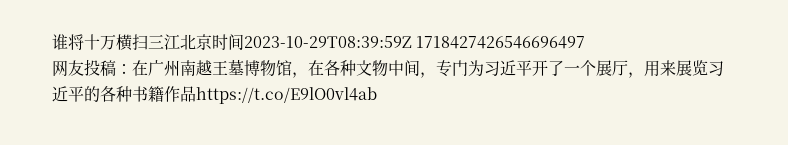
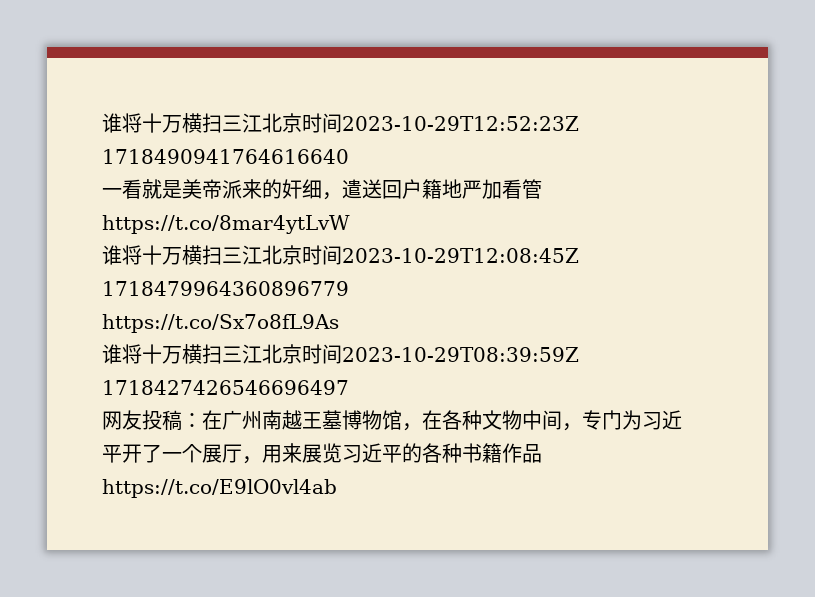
[52,34,244,51] 谁将十万横扫三江北京时间 -> [102,113,579,133] [102,149,349,164] [102,179,542,200] [102,215,350,234] [102,245,579,265] [102,281,349,296] [102,314,339,333] [102,344,342,364] 谁将十万横扫三江北京时间2023-10-29T12:52:23Z 1718490941764616640 // 一看就是美帝派来的奸细，遣送回户籍地严加看管https://t.co/8mar4ytLvW // 谁将十万横扫三江北京时间2023-10-29T12:08:45Z 1718479964360896779 // https://t.co/Sx7o8fL9As // 谁将十万横扫三江北京时间

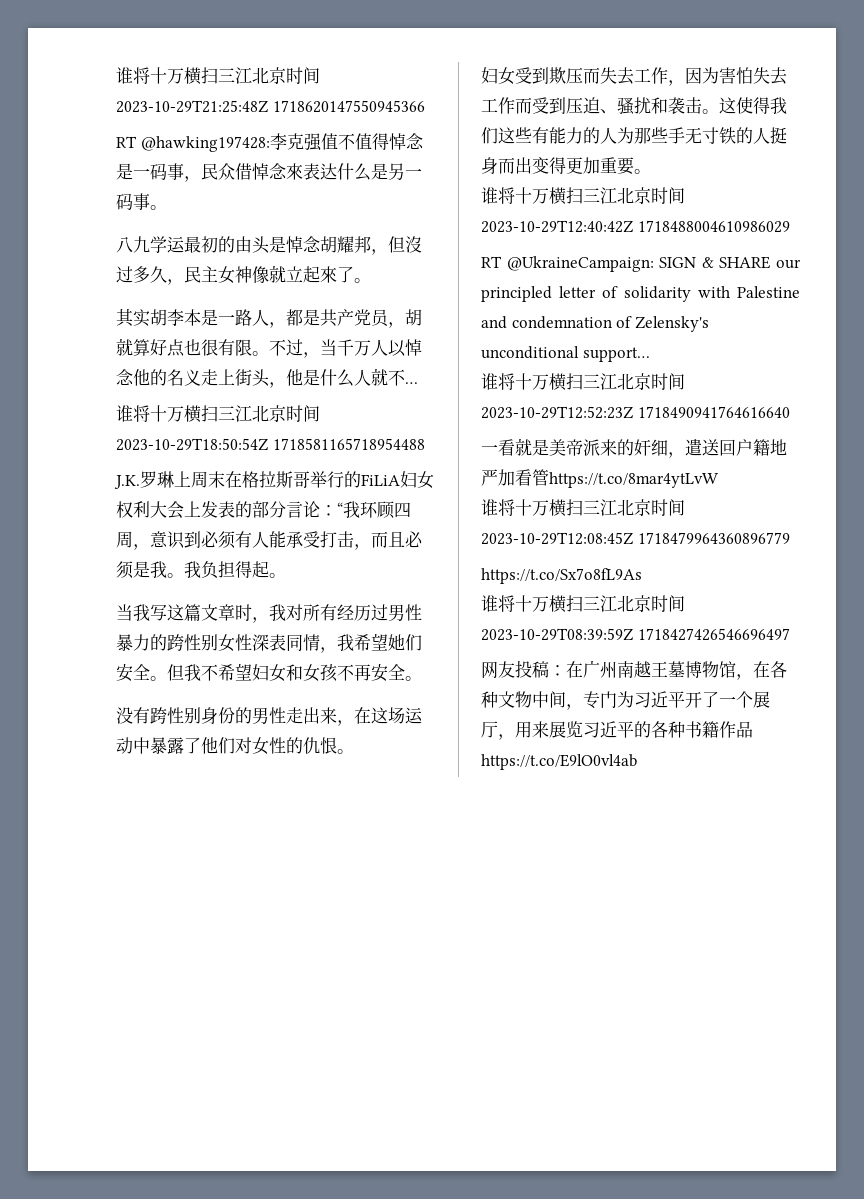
[102,113,342,133] 谁将十万横扫三江北京时间 -> [116,67,320,85] [116,100,425,113] [116,133,424,152] [116,163,422,182] [116,193,167,210] [116,236,422,255] [116,265,371,285] [116,308,422,328] [116,338,422,358] [116,368,418,388] [116,405,320,423] [116,438,425,451] [114,471,434,489] [116,501,411,519] [116,531,423,550] [116,561,286,579] [116,604,422,623] [116,633,422,653] [116,663,422,682] [116,707,423,726] [116,737,354,755] [481,67,787,86] [481,97,787,115] [481,127,787,144] [481,157,651,175] [481,187,685,205] [481,220,790,233] [481,256,801,272] [481,286,800,302] [481,316,709,332] [481,346,650,362] [481,373,685,391] 谁将十万横扫三江北京时间2023-10-29T21:25:48Z 1718620147550945366 // RT @hawking197428:李克强值不值得悼念是一码事，民众借悼念來表达什么是另一码事。 // 八九学运最初的由头是悼念胡耀邦，但沒过多久，民主女神像就立起來了。 // 其实胡李本是一路人，都是共产党员，胡就算好点也很有限。不过，当千万人以悼念他的名义走上街头，他是什么人就不… // 谁将十万横扫三江北京时间2023-10-29T18:50:54Z 1718581165718954488 // J.K.罗琳上周末在格拉斯哥举行的FiLiA妇女权利大会上发表的部分言论：“我环顾四周，意识到必须有人能承受打击，而且必须是我。我负担得起。 // 当我写这篇文章时，我对所有经历过男性暴力的跨性别女性深表同情，我希望她们安全。但我不希望妇女和女孩不再安全。 // 没有跨性别身份的男性走出来，在这场运动中暴露了他们对女性的仇恨。 // 妇女受到欺压而失去工作，因为害怕失去工作而受到压迫、骚扰和袭击。这使得我们这些有能力的人为那些手无寸铁的人挺身而出变得更加重要。 // 谁将十万横扫三江北京时间2023-10-29T12:40:42Z 1718488004610986029 // RT @UkraineCampaign: SIGN & SHARE our principled letter of solidarity with Palestine and condemnation of Zelensky's unconditional support… // 谁将十万横扫三江北京时间

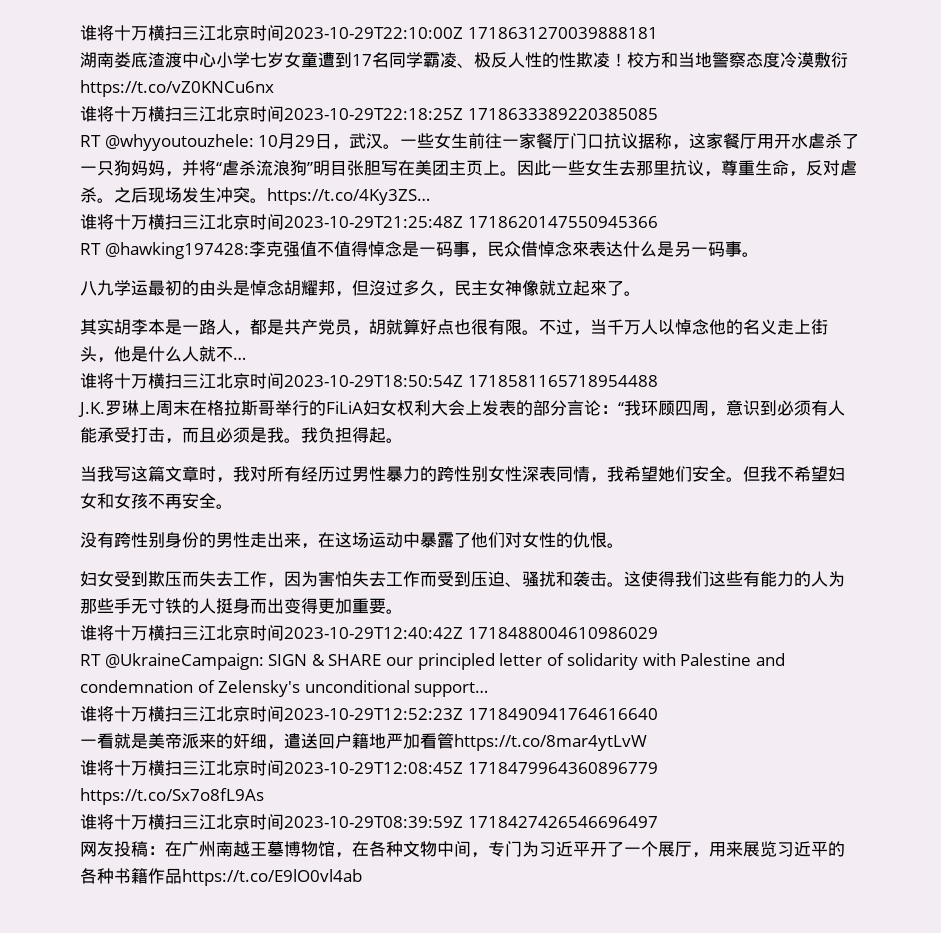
[116,67,320,85] 谁将十万横扫三江北京时间 -> [80,25,658,41] [80,52,848,68] [80,80,274,97] [80,106,658,122] [80,133,860,151] [80,160,857,177] [80,187,430,205] [80,214,284,230] 谁将十万横扫三江北京时间2023-10-29T22:10:00Z 1718631270039888181 // 湖南娄底渣渡中心小学七岁女童遭到17名同学霸凌、极反人性的性欺凌！校方和当地警察态度冷漠敷衍https://t.co/vZ0KNCu6nx // 谁将十万横扫三江北京时间2023-10-29T22:18:25Z 1718633389220385085 // RT @whyyoutouzhele: 10月29日，武汉。一些女生前往一家餐厅门口抗议据称，这家餐厅用开水虐杀了一只狗妈妈，并将“虐杀流浪狗”明目张胆写在美团主页上。因此一些女生去那里抗议，尊重生命，反对虐杀。之后现场发生冲突。https://t.co/4Ky3ZS… // 谁将十万横扫三江北京时间

